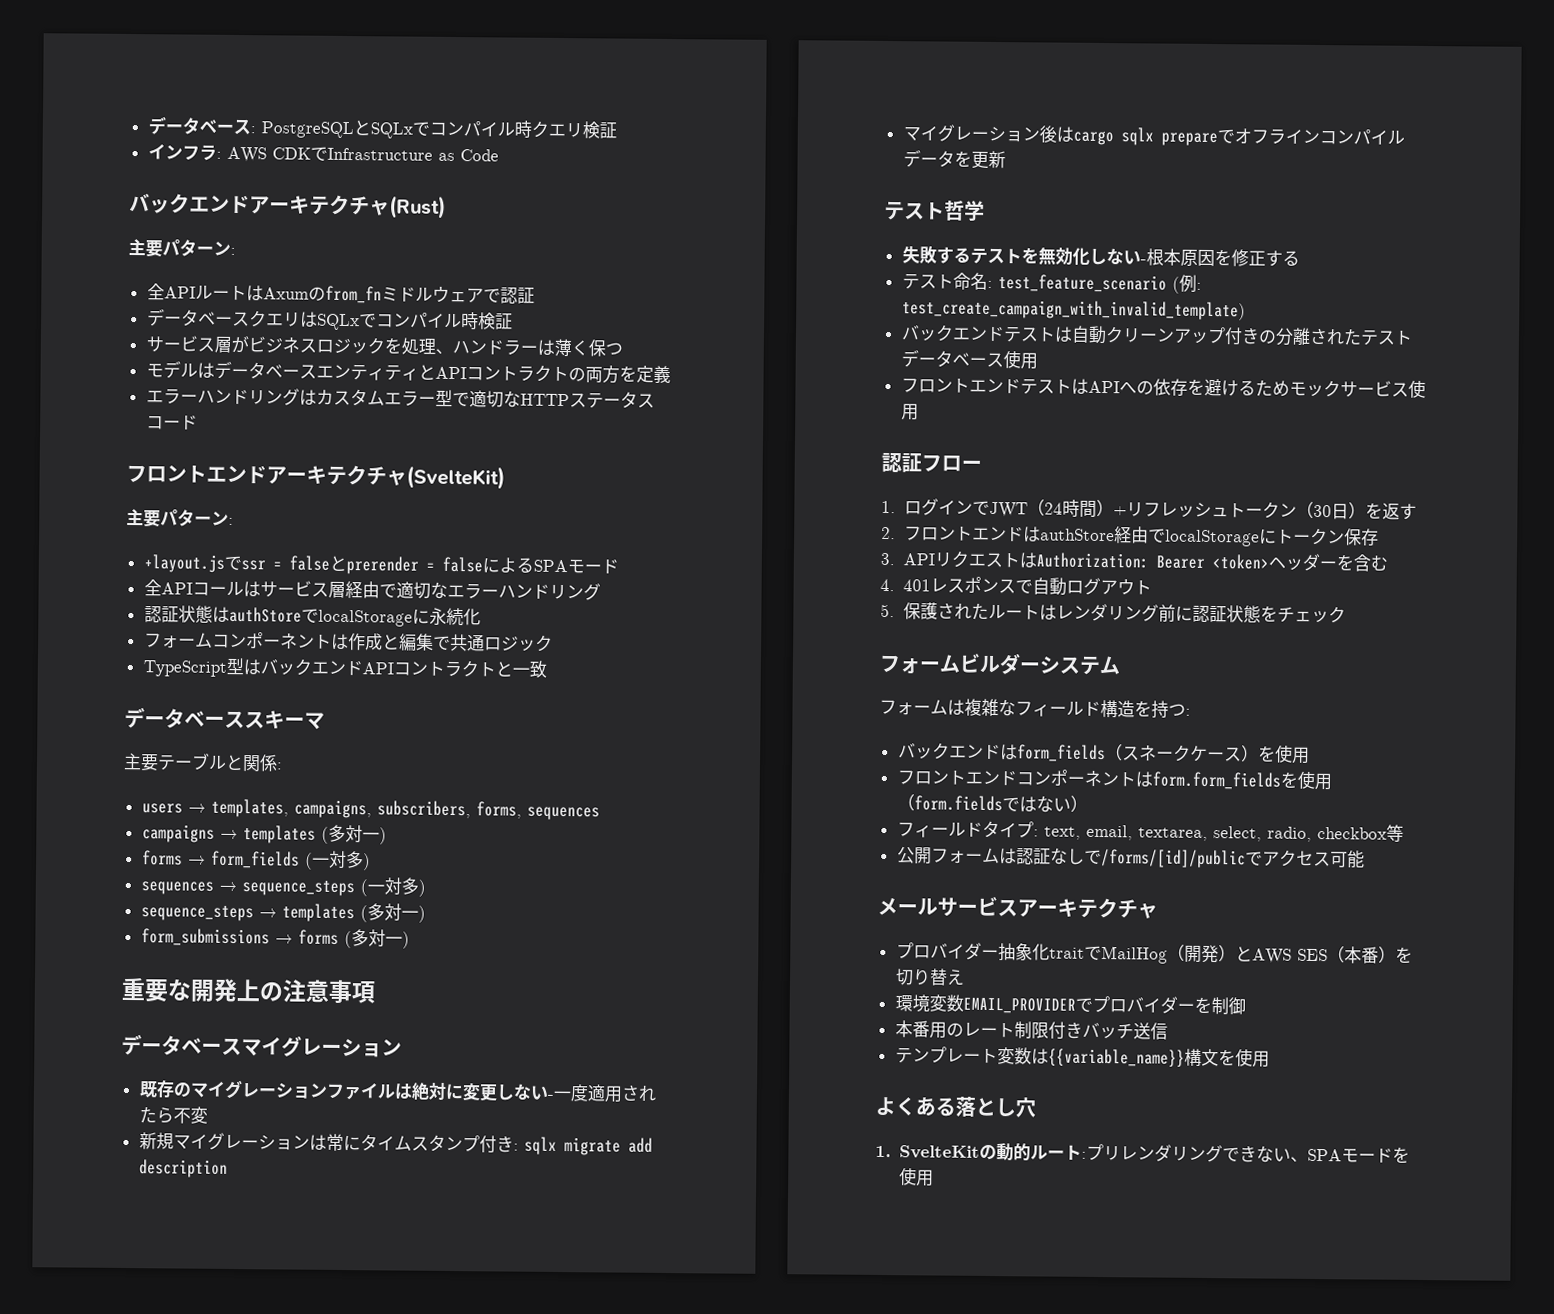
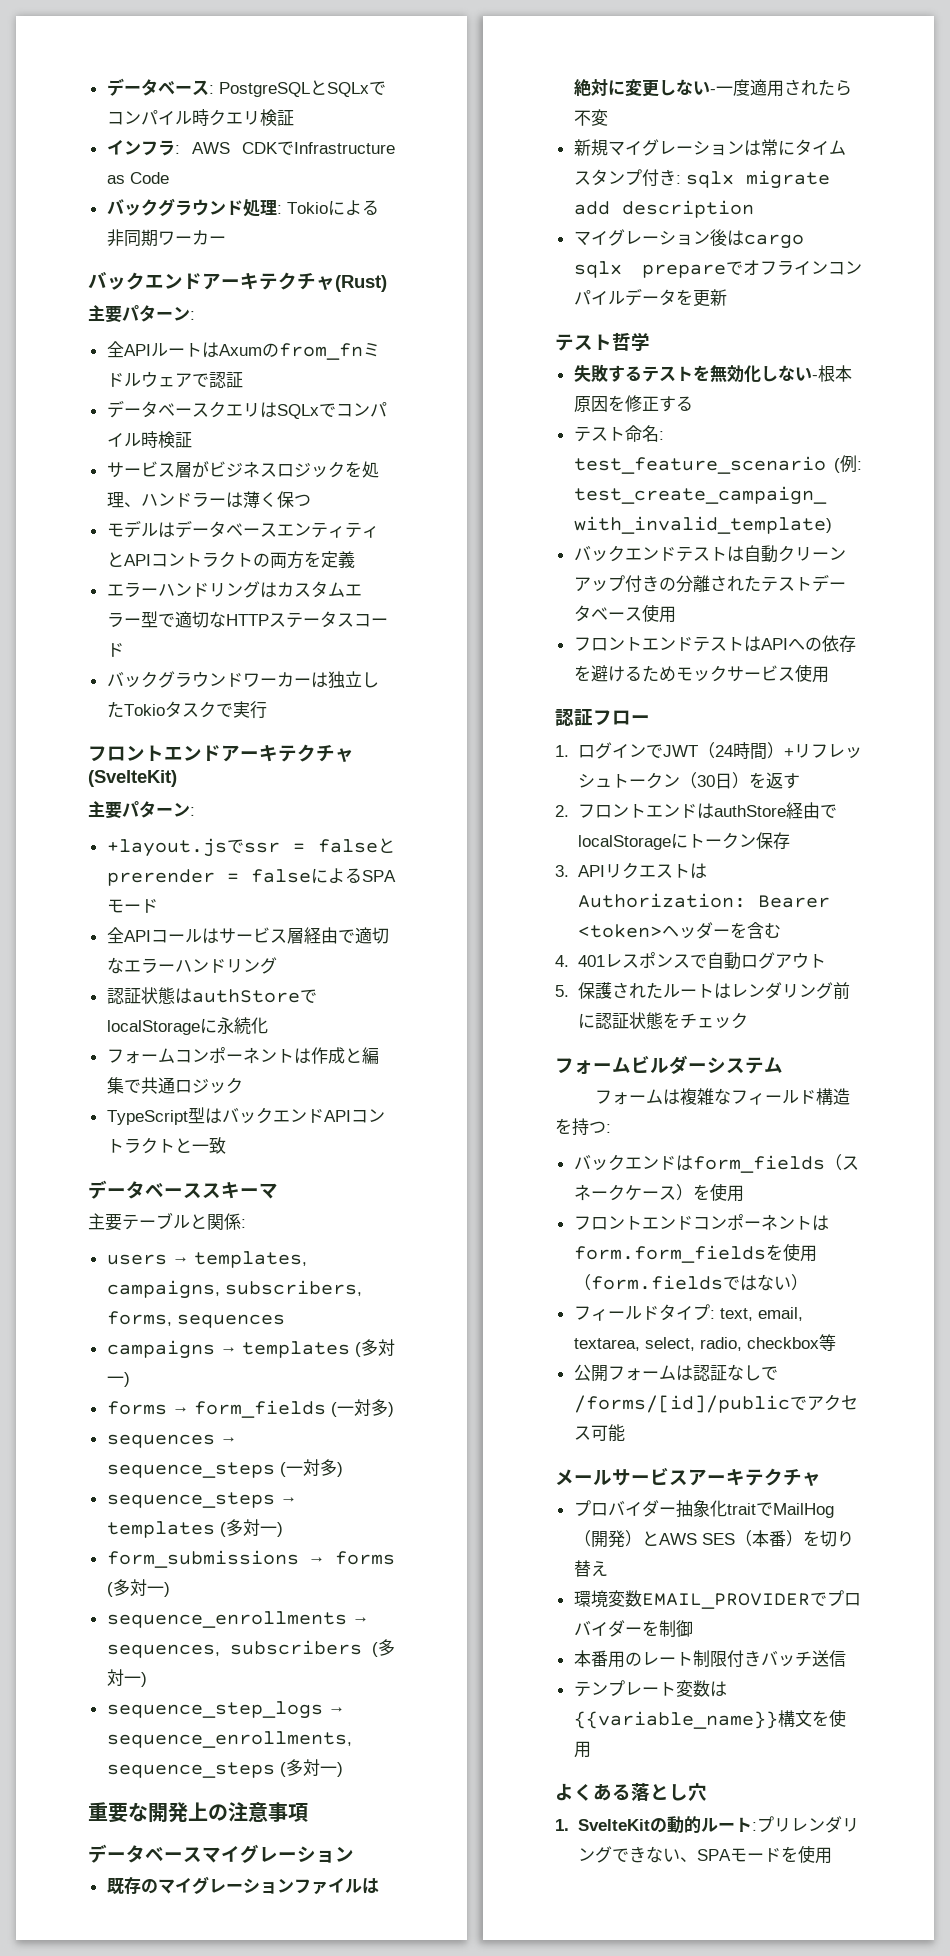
(499, 155) none -> [106,198,379,217] [106,229,226,247] // バックグラウンド処理: Tokioによる非同期ワーカー
(198, 422) none -> [106,671,379,689] [106,701,267,719] // バックグラウンドワーカーは独立したTokioタスクで実行
(410, 940) none -> [106,1611,369,1628] [106,1639,395,1658] [106,1669,147,1687] [106,1701,345,1719] [106,1731,352,1748] [106,1759,343,1778] // sequence_enrollments → sequences, subscribers (多対一) // sequence_step_logs → sequence_enrollments, sequence_steps (多対一)

